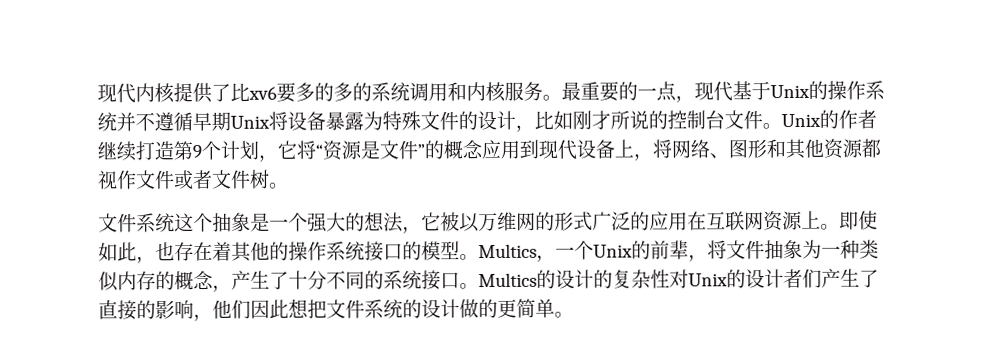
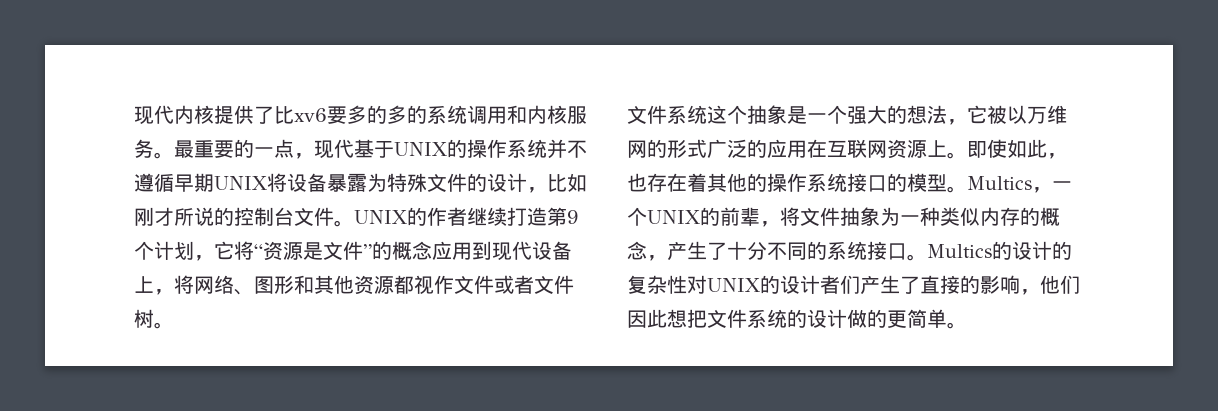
[770,84,810,99] Unix -> [394,142,447,156] UNIX
[230,115,270,129] Unix -> [214,176,267,190] UNIX
[781,113,821,128] Unix -> [354,210,407,224] UNIX
[593,244,633,258] Unix -> [647,210,700,224] UNIX
[688,273,728,287] Unix -> [707,278,760,292] UNIX

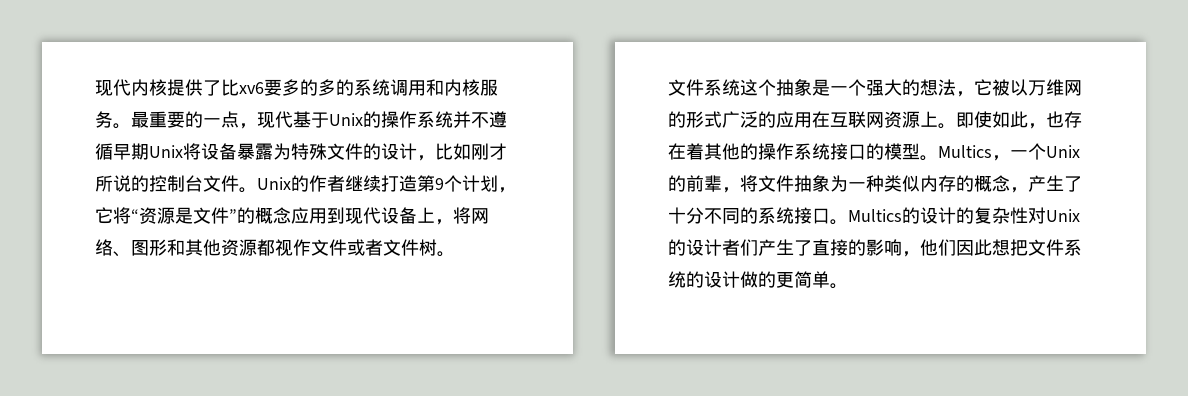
[394,142,447,156] UNIX -> [329,113,363,126] Unix
[214,176,267,190] UNIX -> [149,145,183,158] Unix
[354,210,407,224] UNIX -> [257,177,291,190] Unix
[647,210,700,224] UNIX -> [1046,145,1080,158] Unix
[707,278,760,292] UNIX -> [1046,209,1080,222] Unix

